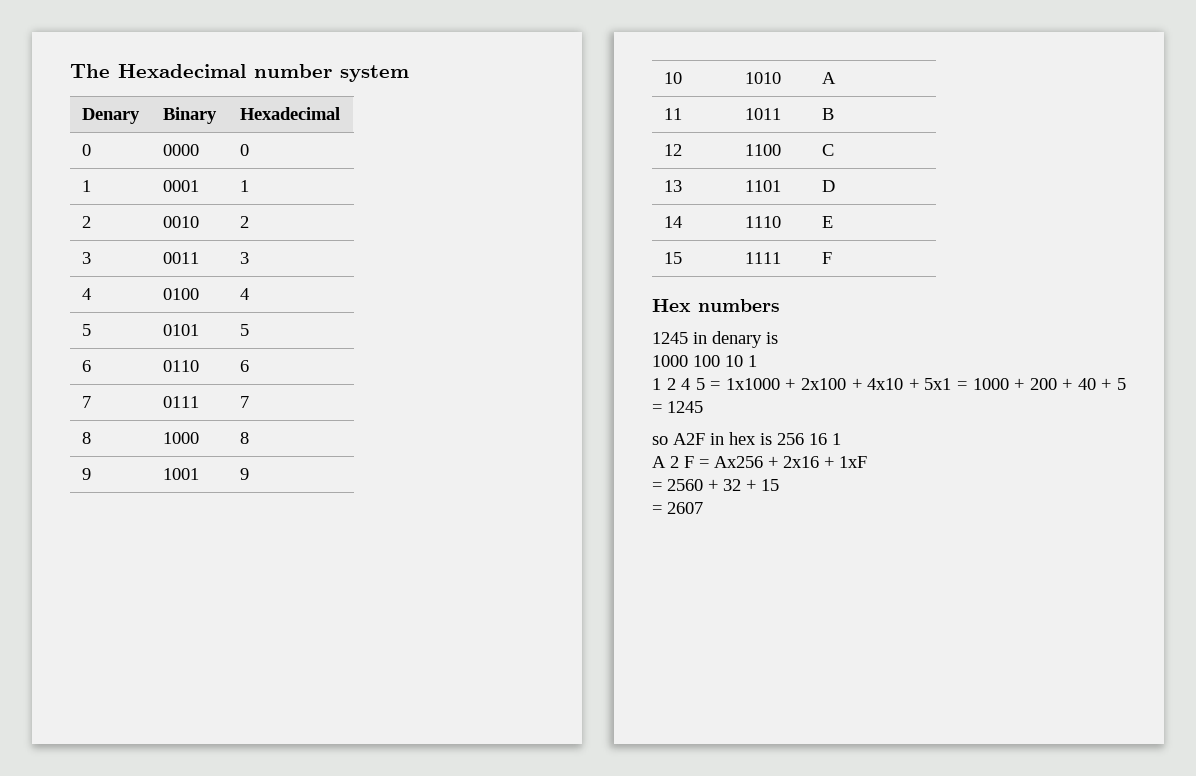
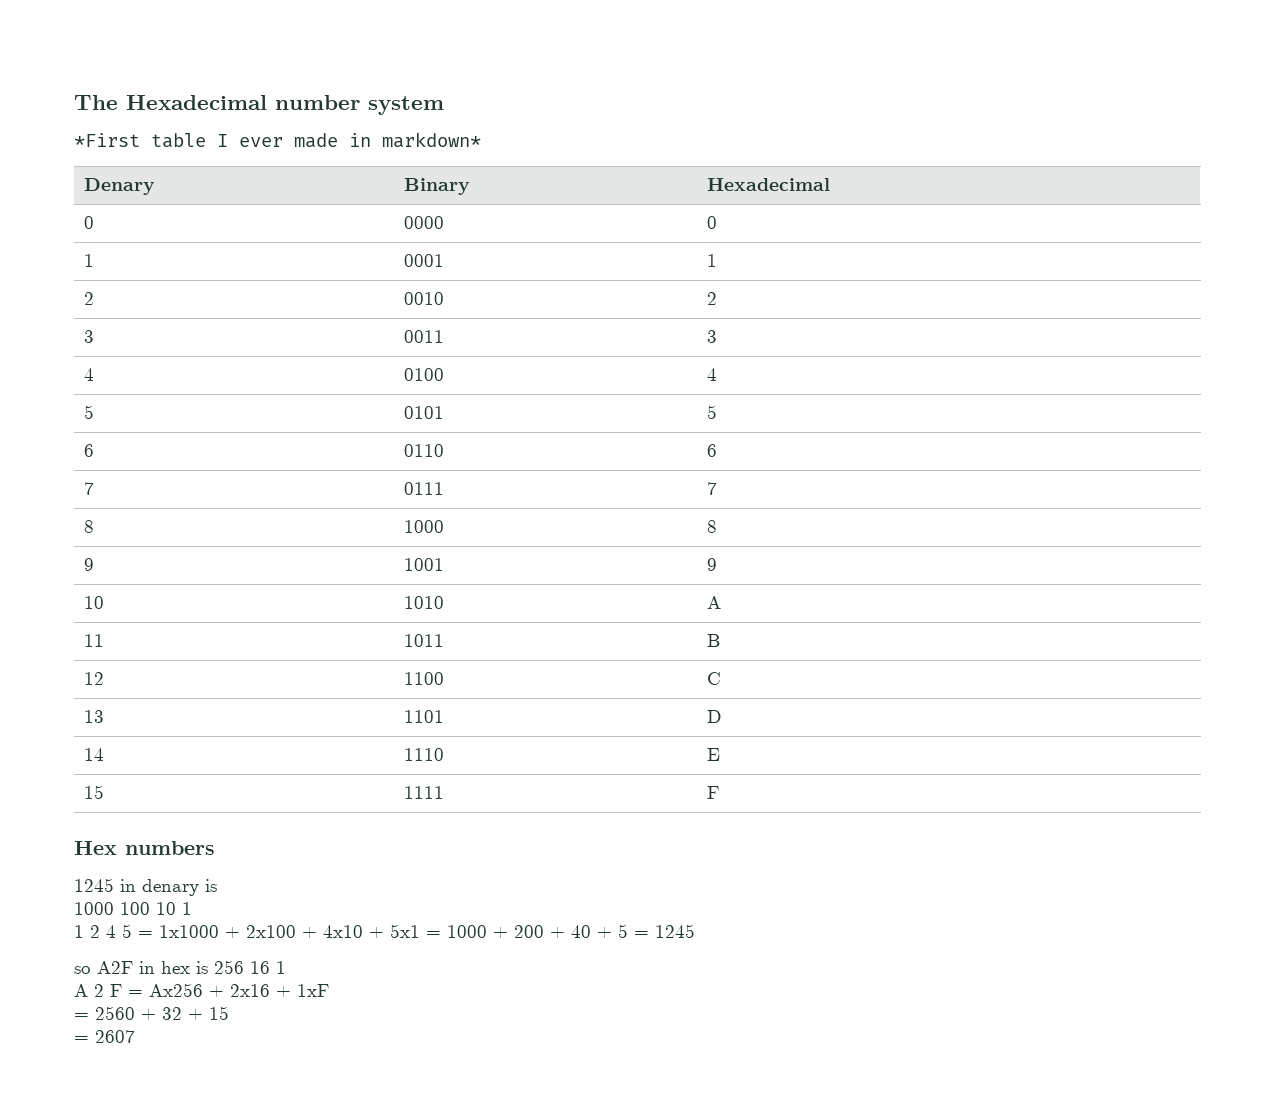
(409, 73) none -> [74,132,481,148] // *First table I ever made in markdown*

